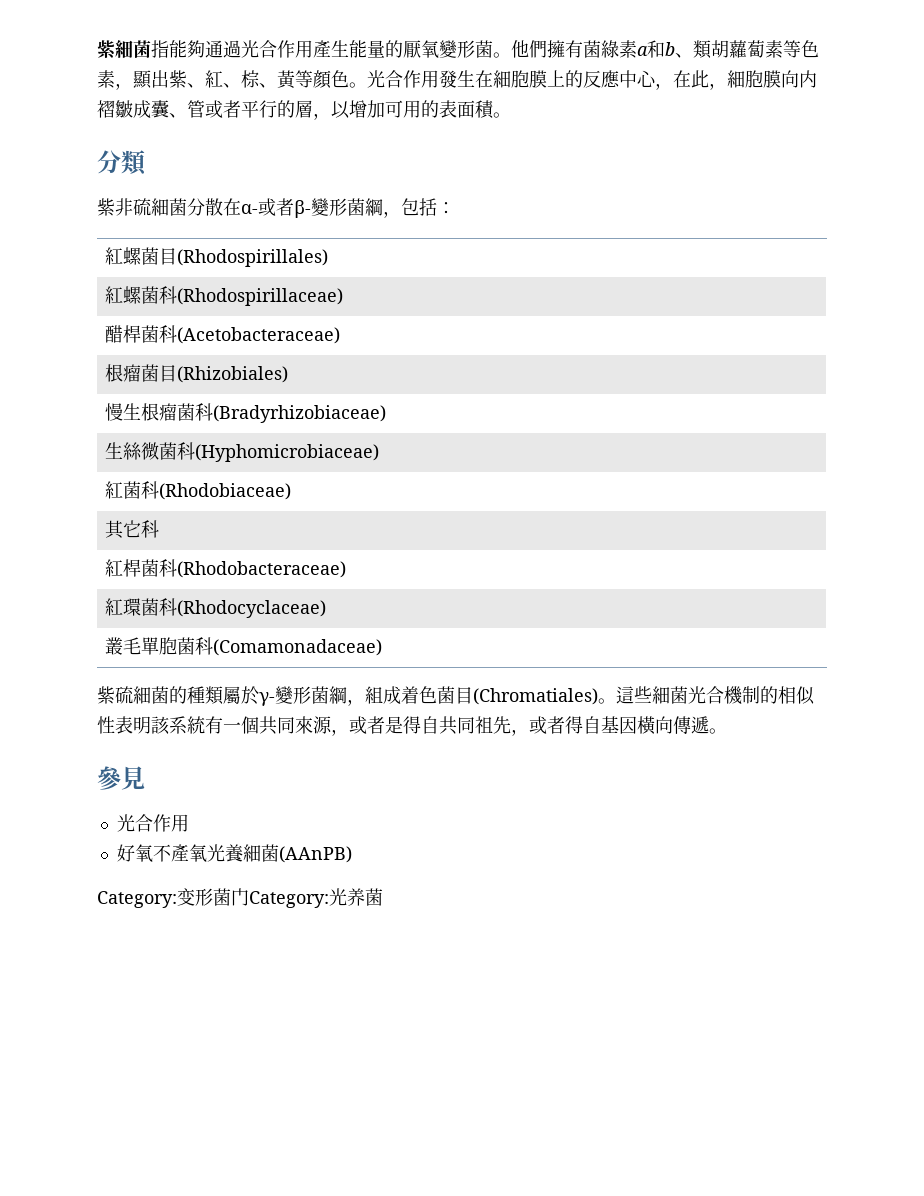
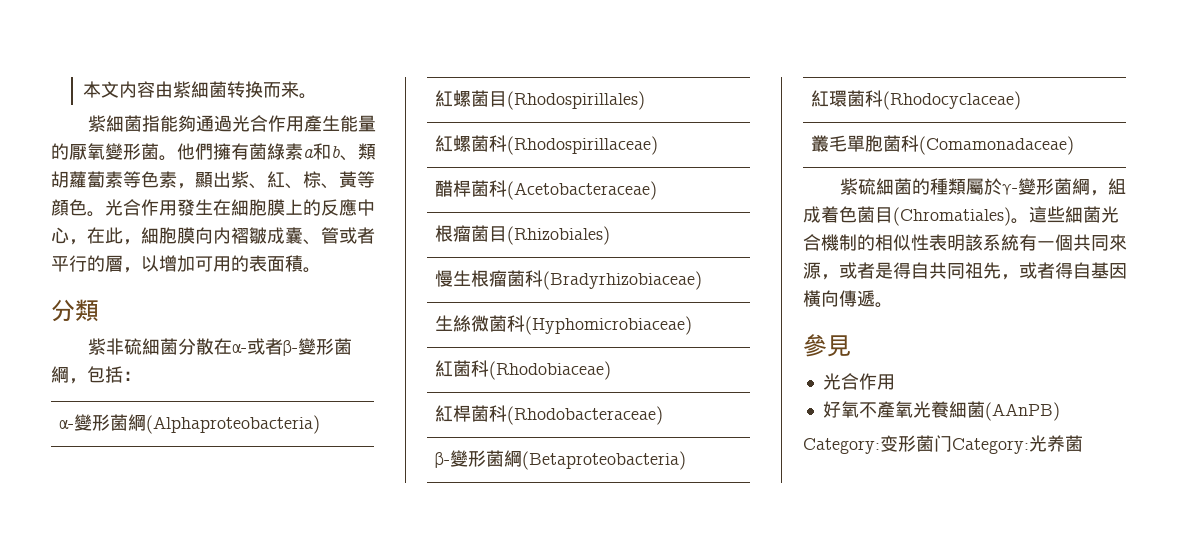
(97, 49) none -> [83,81,318,99] 本文内容由紫細菌转换而来。 //
(455, 208) none -> [59,414,321,434] // α-變形菌綱(Alphaproteobacteria)
[105,520,160,539] // 其它科 -> (612, 370) none
(347, 569) none -> [435,450,687,470] // β-變形菌綱(Betaproteobacteria)

